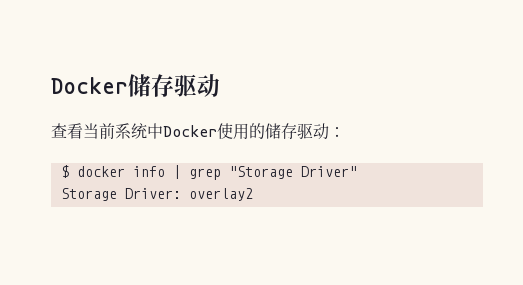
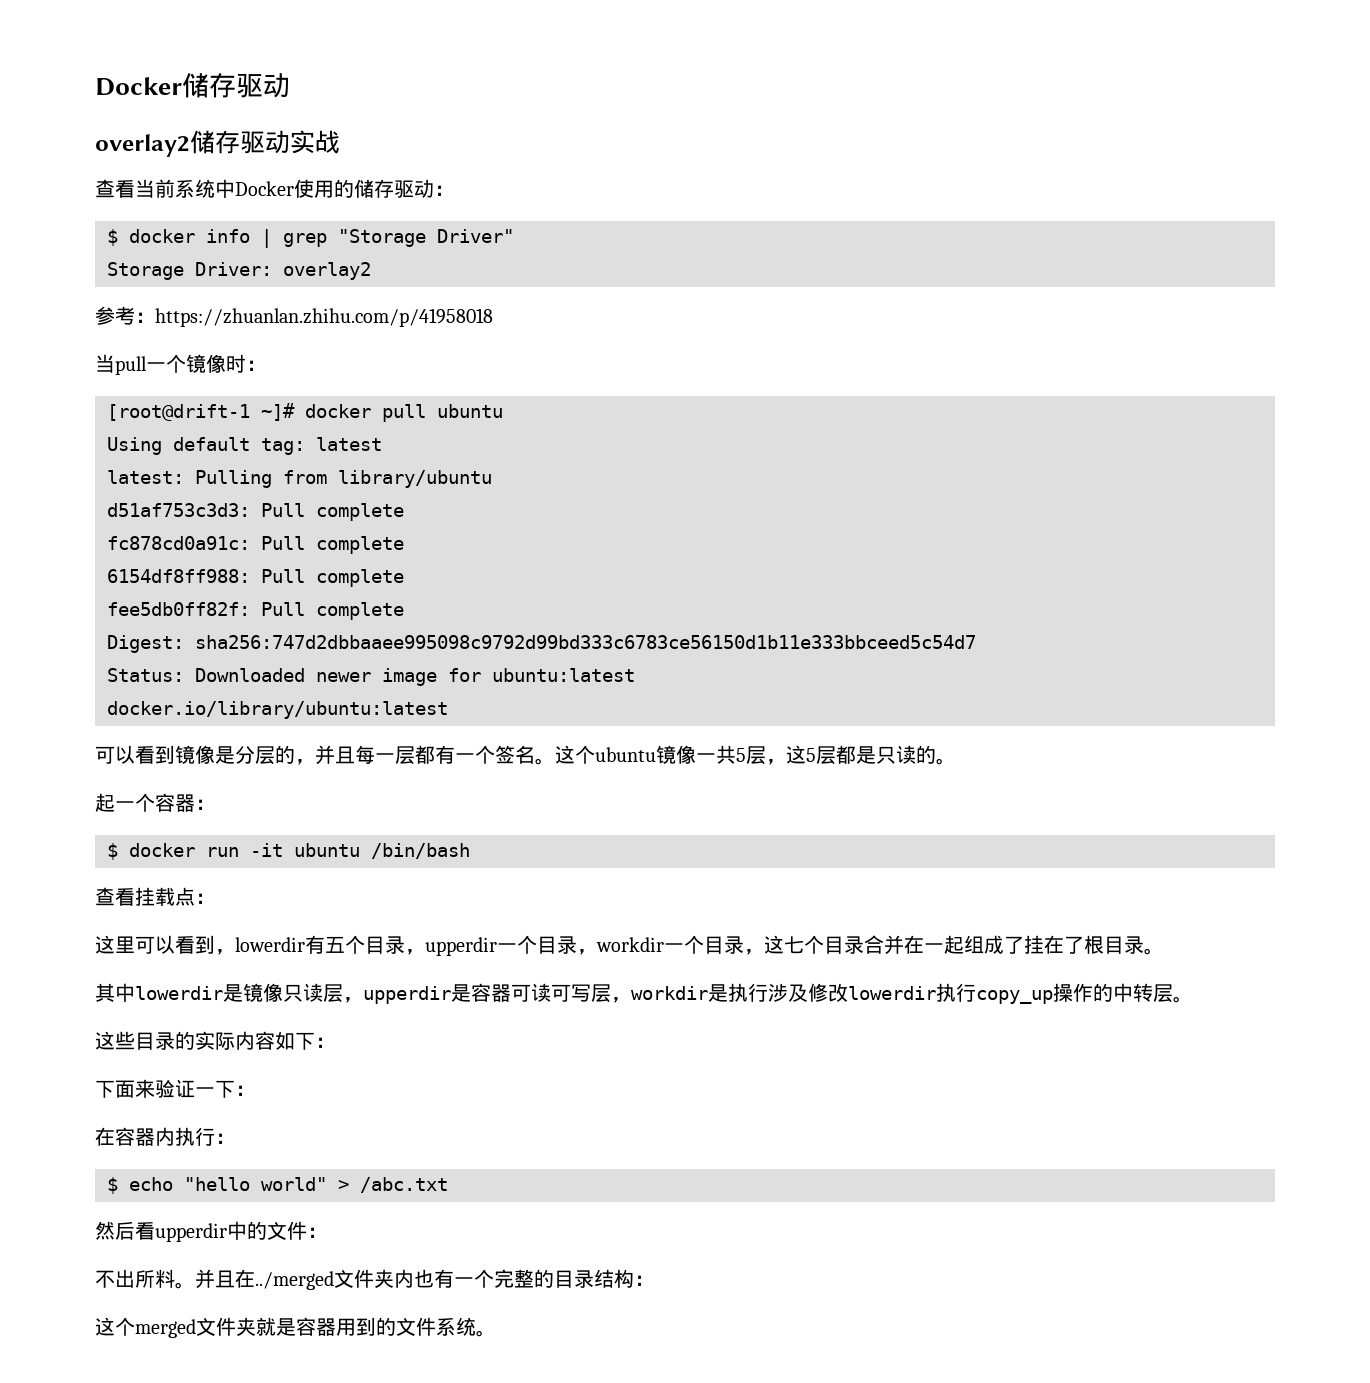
(220, 85) none -> [95,130,340,157] // overlay2储存驱动实战
(253, 194) none -> [95,306,493,327] [95,354,266,375] [107,403,503,422] [107,437,382,455] [107,470,492,488] [107,503,404,521] [107,536,404,554] [107,569,404,587] [107,602,404,620] [107,635,976,653] [107,668,635,686] [107,701,448,719] [95,745,956,765] [95,793,215,812] [107,843,470,860] [95,887,215,906] [95,935,1164,956] [95,983,1193,1004] [95,1031,335,1050] [95,1079,255,1098] [95,1127,235,1146] [107,1177,448,1194] [95,1221,327,1242] [95,1269,654,1290] [95,1317,496,1338] // 参考：https://zhuanlan.zhihu.com/p/41958018 // 当pull一个镜像时： // [root@drift-1 ~]# docker pull ubuntu // Using default tag: latest // latest: Pulling from library/ubuntu // d51af753c3d3: Pull complete // fc878cd0a91c: Pull complete // 6154df8ff988: Pull complete // fee5db0ff82f: Pull complete // Digest: sha256:747d2dbbaaee995098c9792d99bd333c6783ce56150d1b11e333bbceed5c54d7 // Status: Downloaded newer image for ubuntu:latest // docker.io/library/ubuntu:latest // 可以看到镜像是分层的，并且每一层都有一个签名。这个ubuntu镜像一共5层，这5层都是只读的。 // 起一个容器： // $ docker run -it ubuntu /bin/bash // 查看挂载点： // 这里可以看到，lowerdir有五个目录，upperdir一个目录，workdir一个目录，这七个目录合并在一起组成了挂在了根目录。 // 其中lowerdir是镜像只读层，upperdir是容器可读可写层，workdir是执行涉及修改lowerdir执行copy_up操作的中转层。 // 这些目录的实际内容如下： // 下面来验证一下： // 在容器内执行： // $ echo "hello world" > /abc.txt // 然后看upperdir中的文件： // 不出所料。并且在../merged文件夹内也有一个完整的目录结构： // 这个merged文件夹就是容器用到的文件系统。

